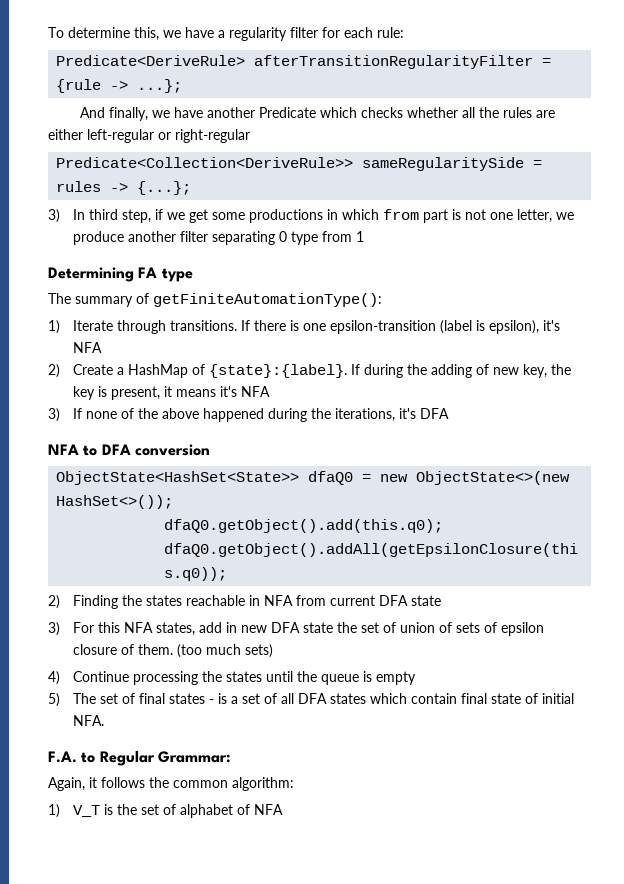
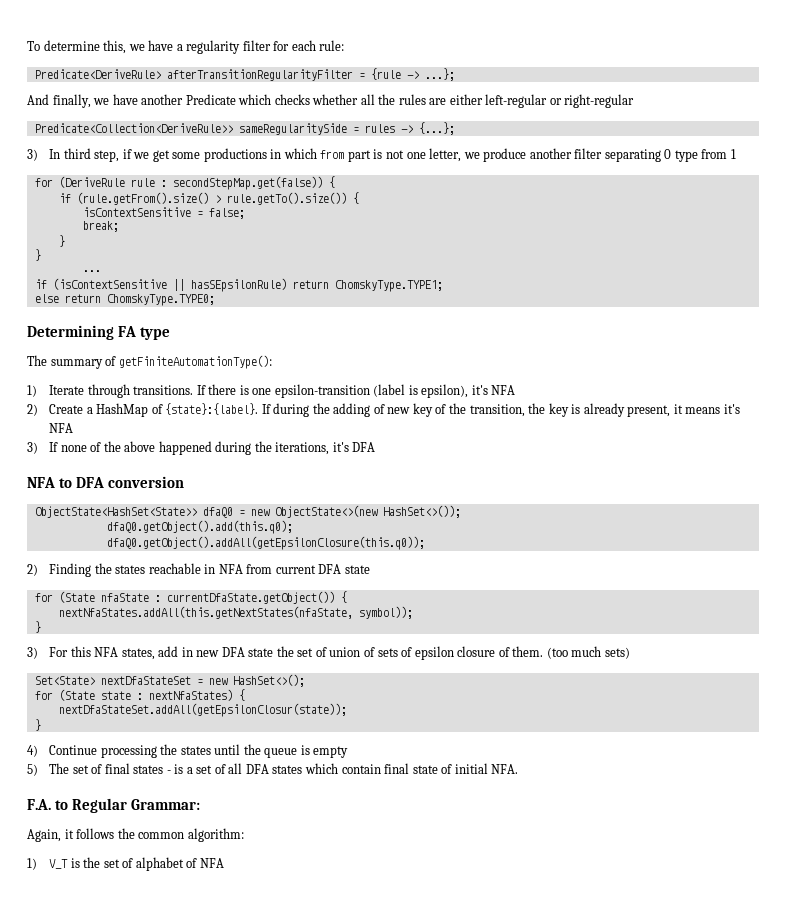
(364, 236) none -> [34,176,335,190] [58,192,359,205] [82,207,245,219] [82,221,119,232] [58,235,65,247] [34,249,41,261] [82,270,101,272] [34,278,443,292] [34,294,215,306] // for (DeriveRule rule : secondStepMap.get(false)) { // if (rule.getFrom().size() > rule.getTo().size()) { // isContextSensitive = false; // break; // } // } // ... // if (isContextSensitive || hasSEpsilonRule) return ChomskyType.TYPE1; // else return ChomskyType.TYPE0;
[522,364,547,378] key, -> [412,403,525,417] key of the transition,
(107, 391) none -> [583,403,625,417] already
(441, 600) none -> [34,591,347,604] [58,606,413,619] [34,621,41,633] // for (State nfaState : currentDfaState.getObject()) { // nextNfaStates.addAll(this.getNextStates(nfaState, symbol)); // }
(273, 651) none -> [34,674,305,687] [34,689,245,701] [58,703,347,717] [34,719,41,731] // Set<State> nextDfaStateSet = new HashSet<>(); // for (State state : nextNfaStates) { // nextDfaStateSet.addAll(getEpsilonClosur(state)); // }

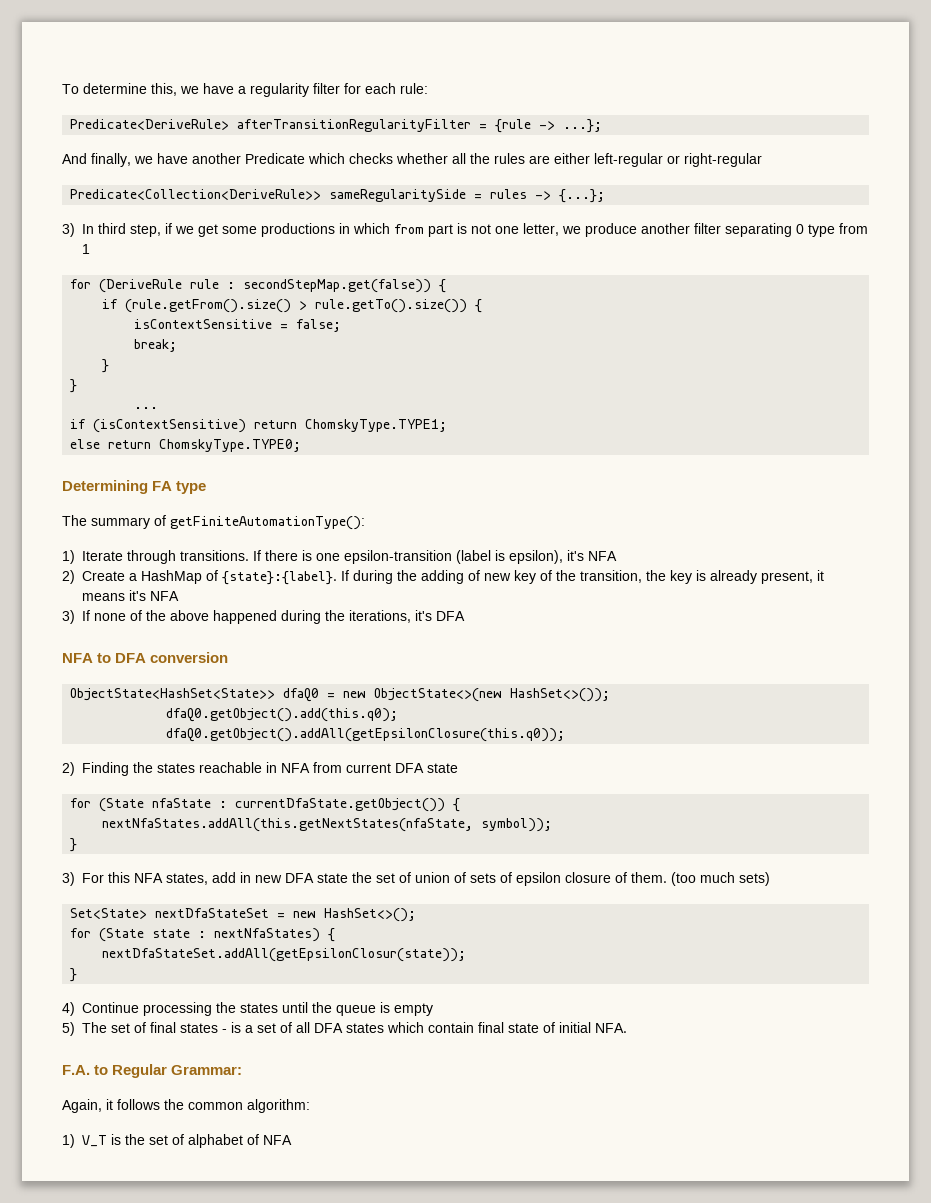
[52,278,287,292] (isContextSensitive || hasSEpsilonRule) -> [93,419,247,433] (isContextSensitive)

